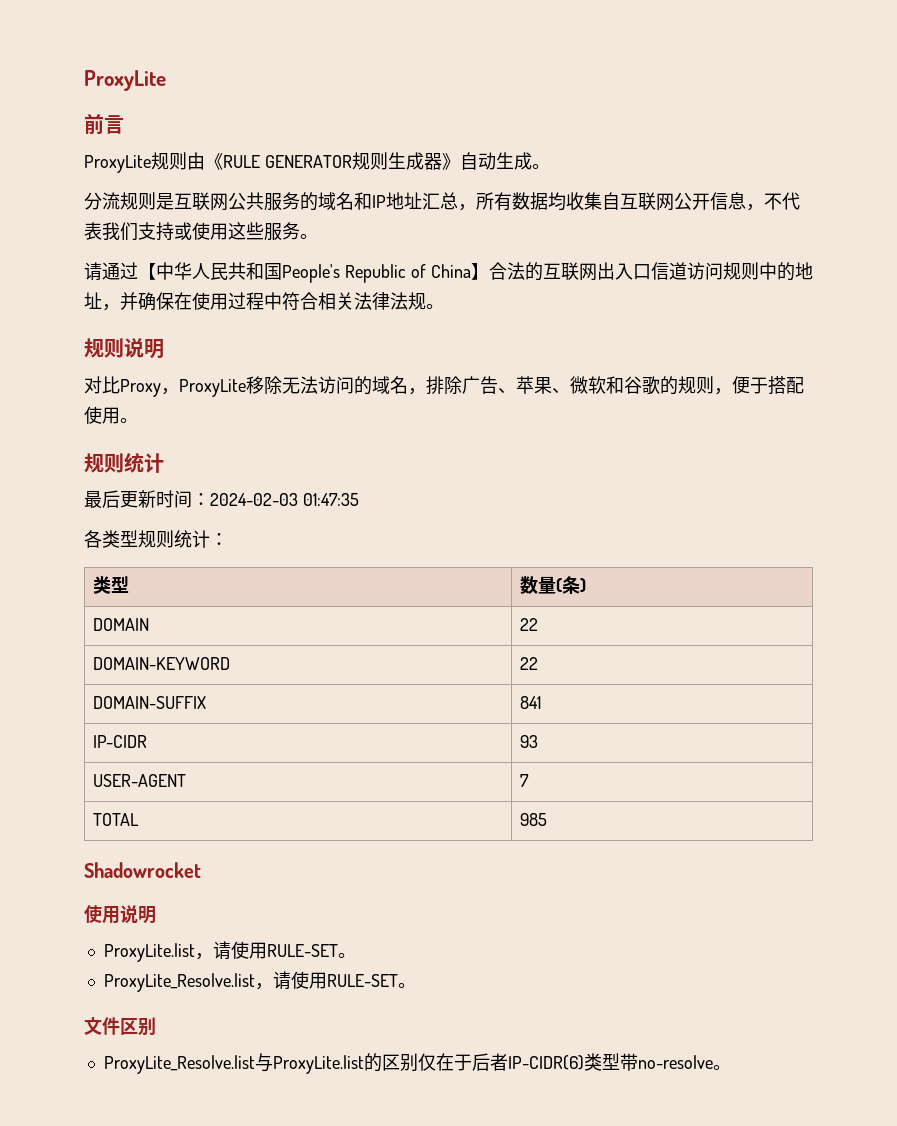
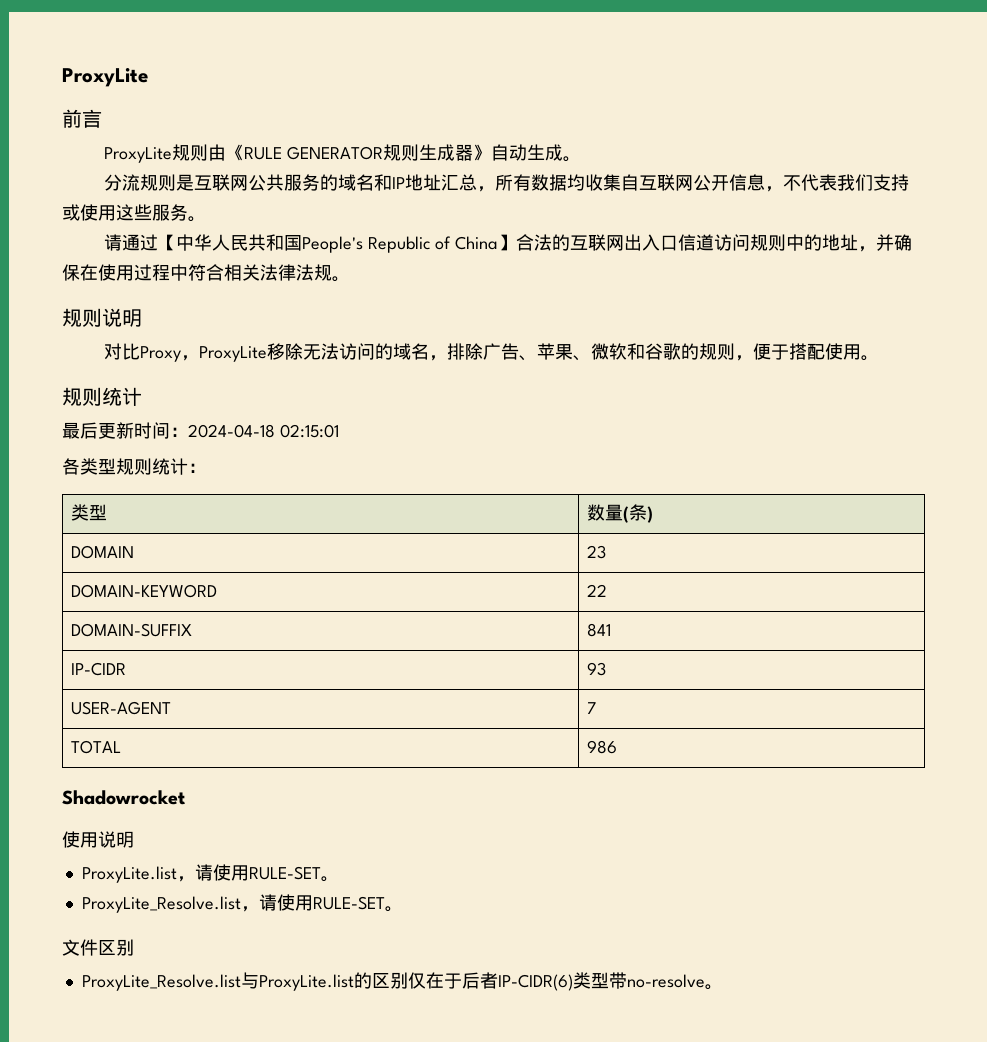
[210,493,359,506] 2024-02-03 01:47:35 -> [188,424,339,438] 2024-04-18 02:15:01
[519,618,538,631] 22 -> [587,545,607,559] 23
[519,813,547,826] 985 -> [587,740,618,754] 986

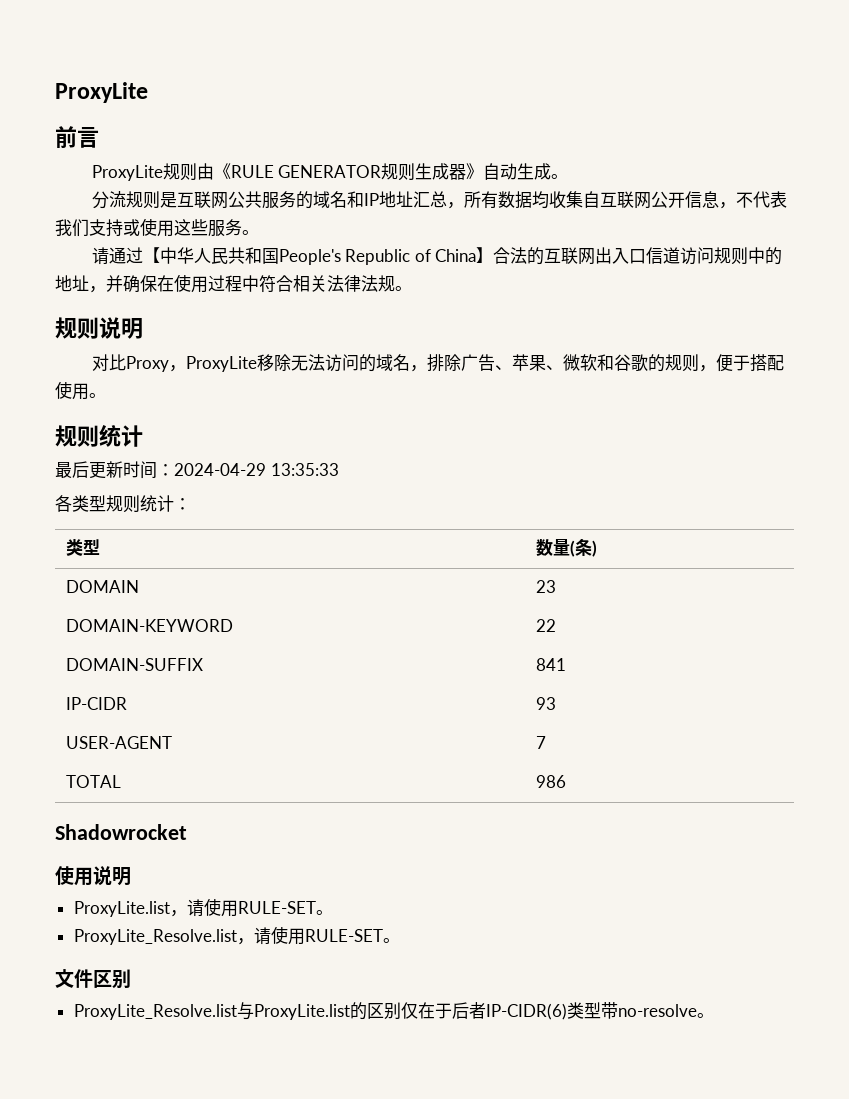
[188,424,339,438] 2024-04-18 02:15:01 -> [174,463,339,476] 2024-04-29 13:35:33

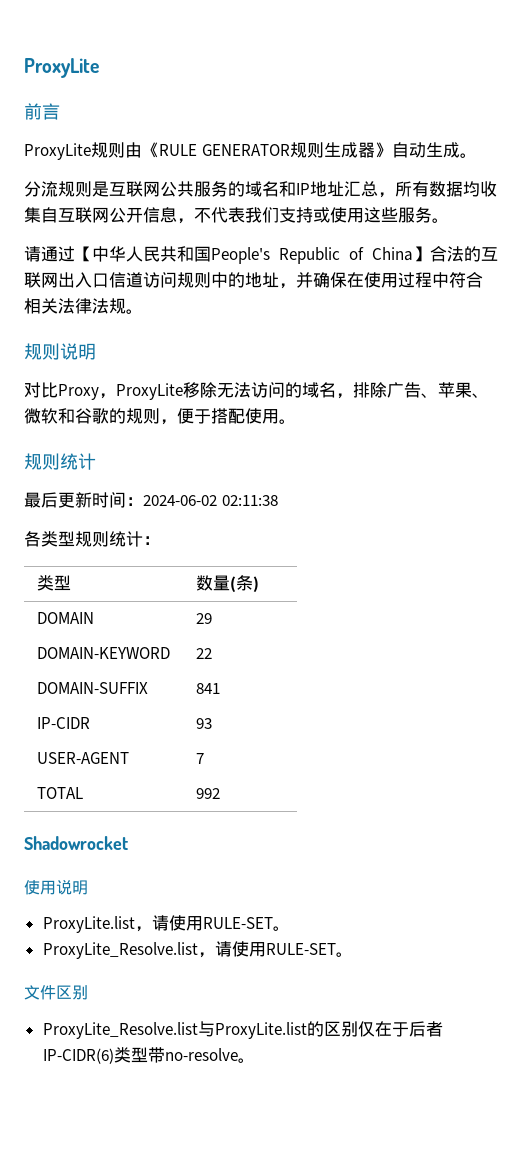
[174,463,339,476] 2024-04-29 13:35:33 -> [143,495,278,506] 2024-06-02 02:11:38
[536,580,557,593] 23 -> [195,613,212,624] 29
[536,775,567,788] 986 -> [195,788,220,799] 992

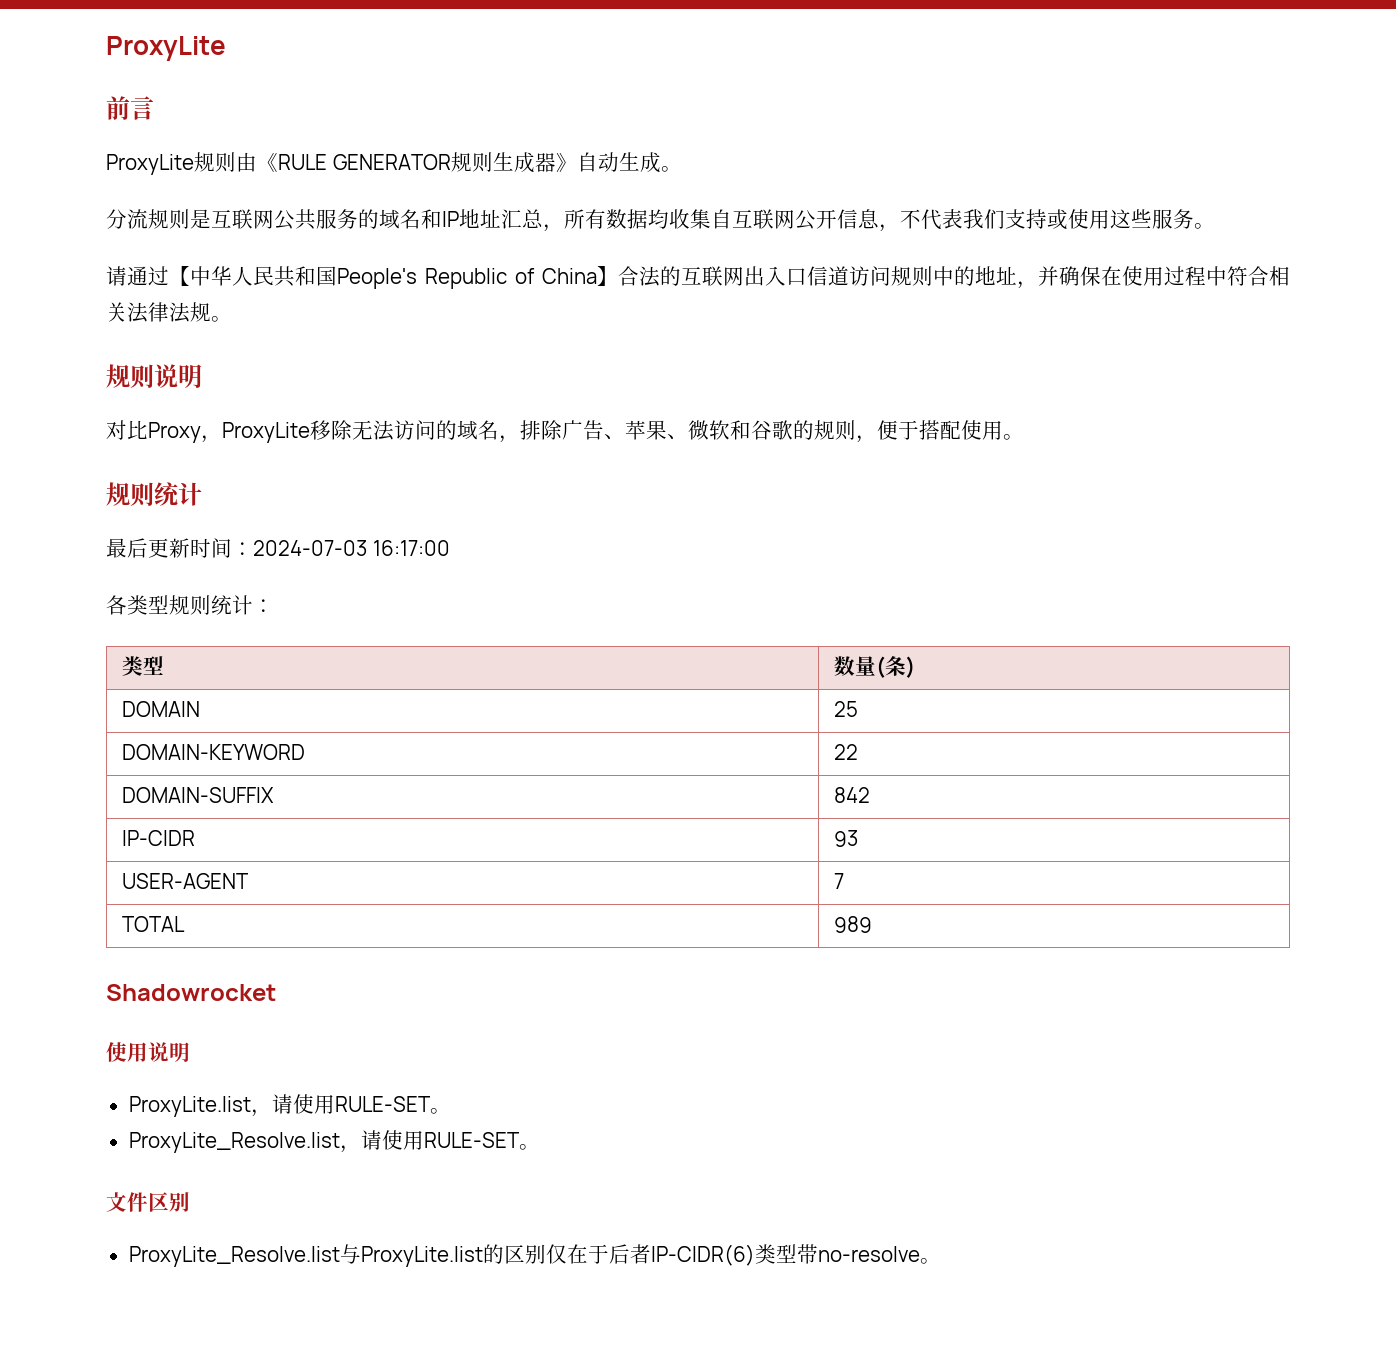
[143,495,278,506] 2024-06-02 02:11:38 -> [253,540,450,556] 2024-07-03 16:17:00
[195,613,212,624] 29 -> [833,701,858,717] 25
[195,683,220,694] 841 -> [833,787,870,803] 842
[195,788,220,799] 992 -> [833,916,872,933] 989

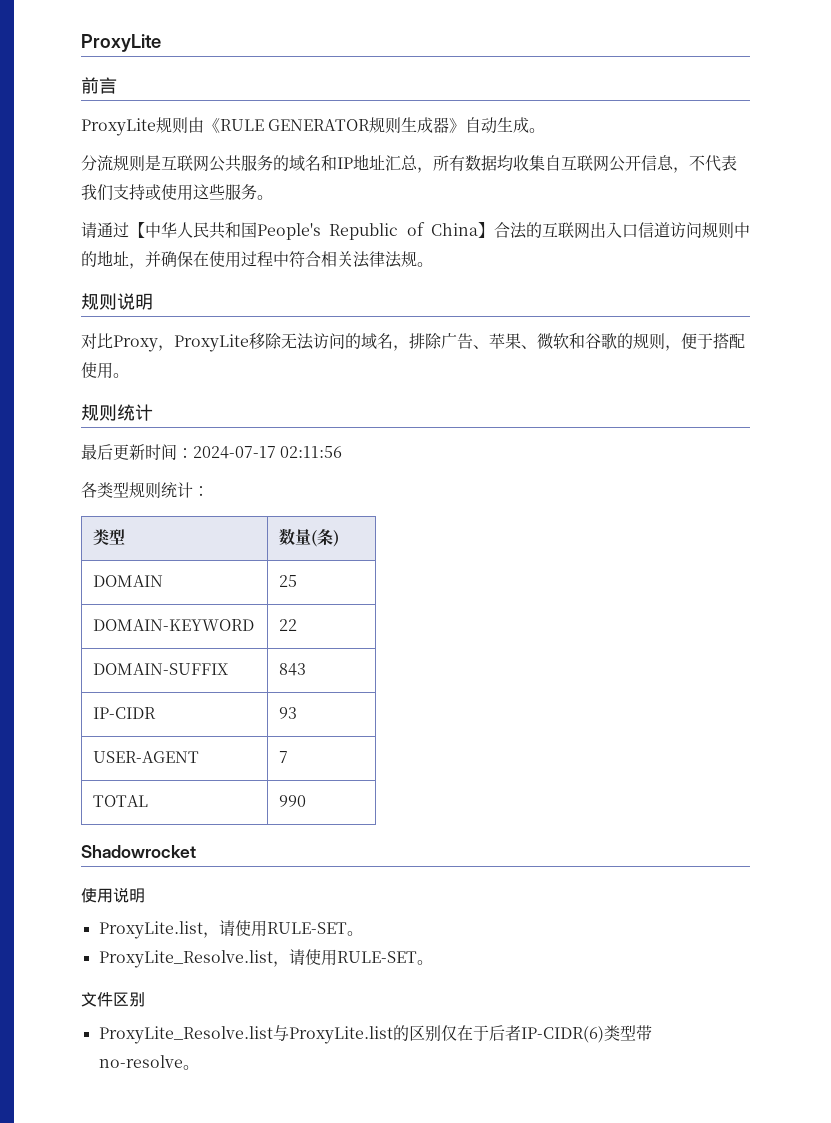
[253,540,450,556] 2024-07-03 16:17:00 -> [193,446,343,459] 2024-07-17 02:11:56
[833,787,870,803] 842 -> [279,663,307,676] 843
[833,916,872,933] 989 -> [279,795,307,807] 990

